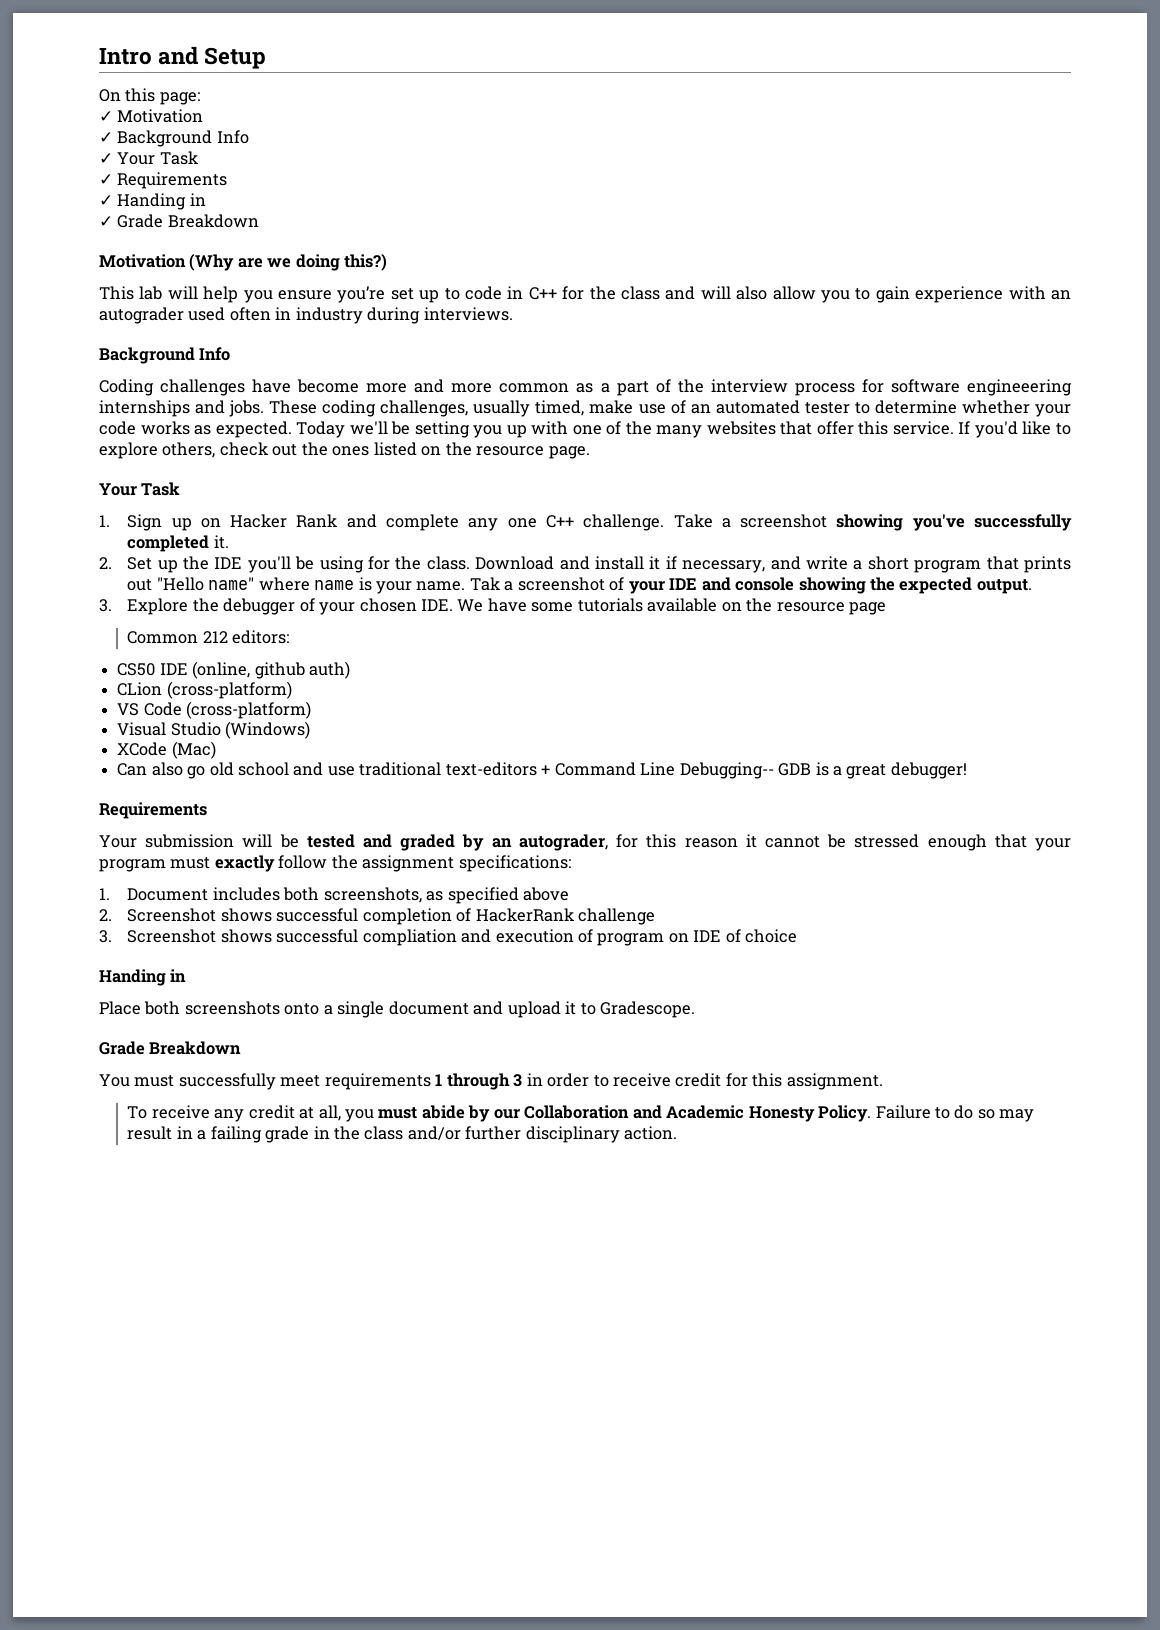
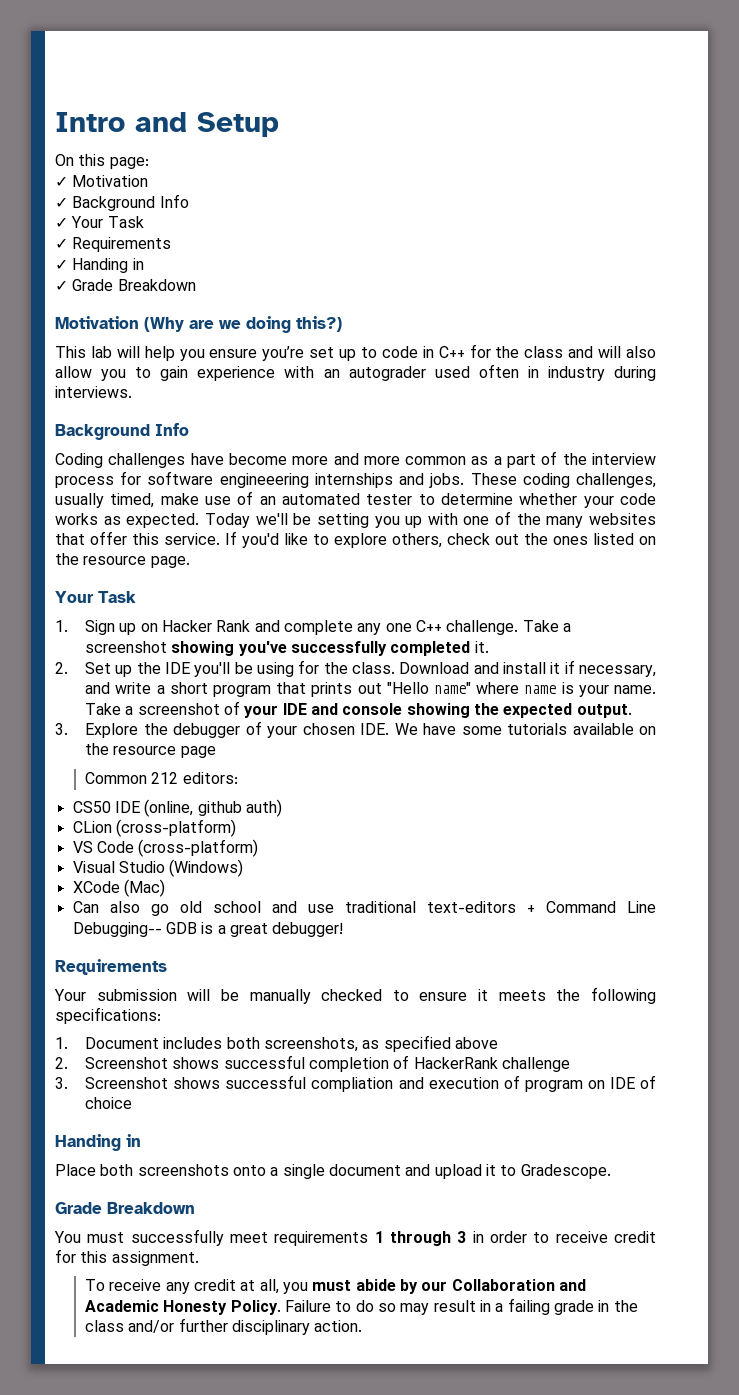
[469,577,501,591] Tak -> [85,703,122,715] Take
[306,834,1071,851] [99,855,455,872] tested and graded by an autograder, for this reason it cannot be stressed enough that your program must exactly follow the assignment -> [249,987,656,1004] manually checked to ensure it meets the following

